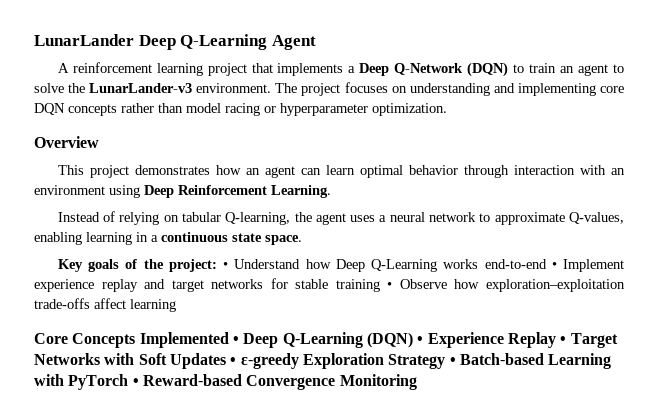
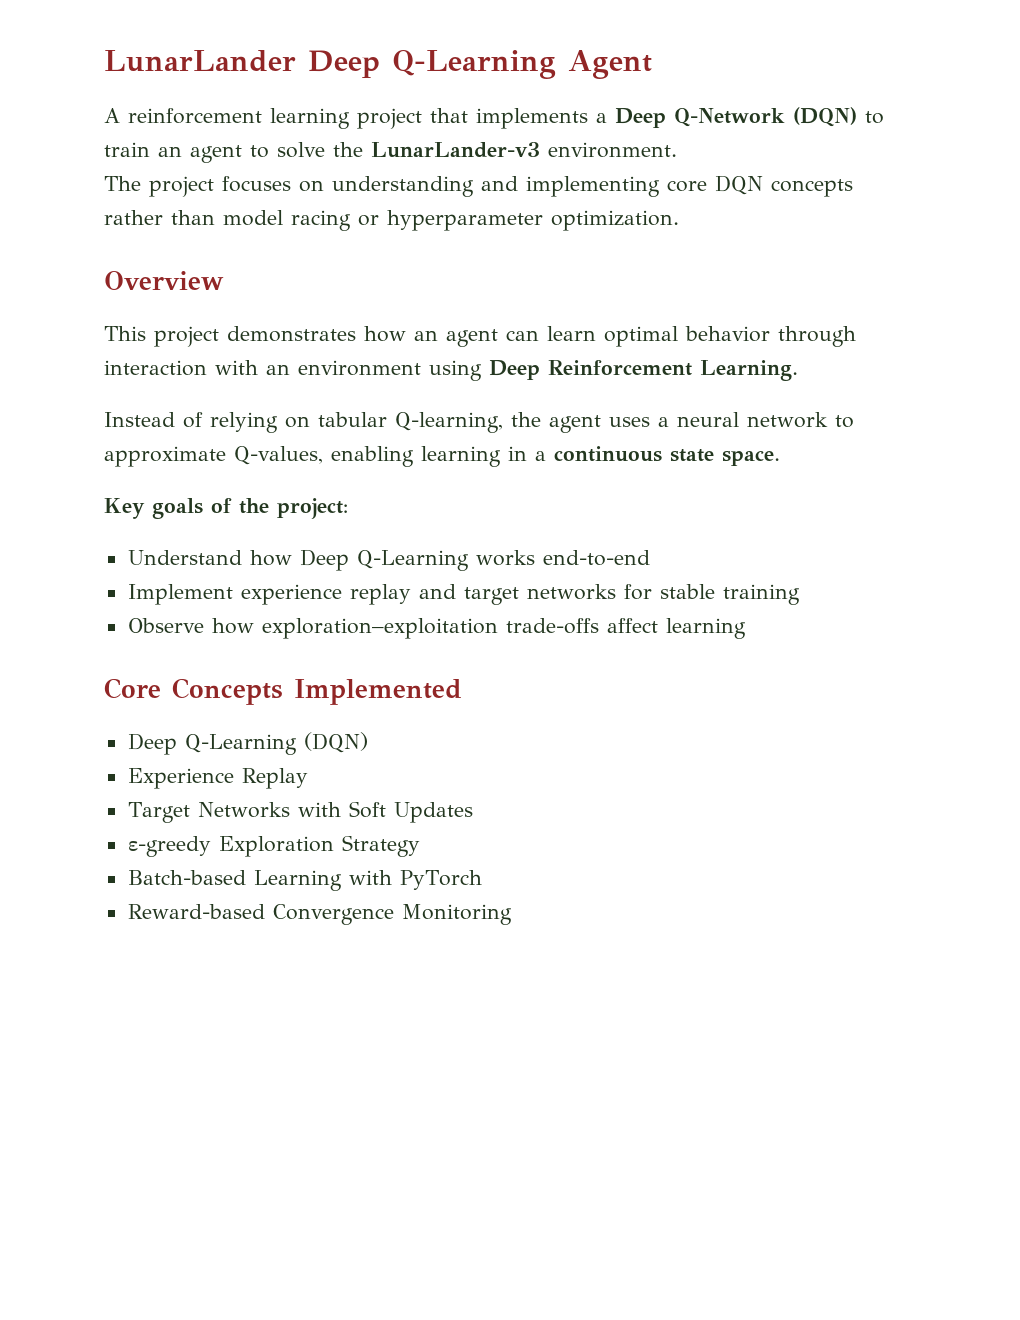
(272, 88) none -> (677, 150) //
[222,262,228,269] • -> (348, 508) //
[551,262,557,269] • -> (650, 558) //
[387,282,393,289] • -> (800, 594) //
[232,336,239,344] • -> (462, 692) //
[417,336,424,344] • -> (368, 742) //
[560,336,567,344] • -> (308, 778) //
[230,357,237,365] • -> (473, 812) //
[449,357,456,365] • -> (420, 846) //
[132,378,139,386] • -> (482, 880) //

